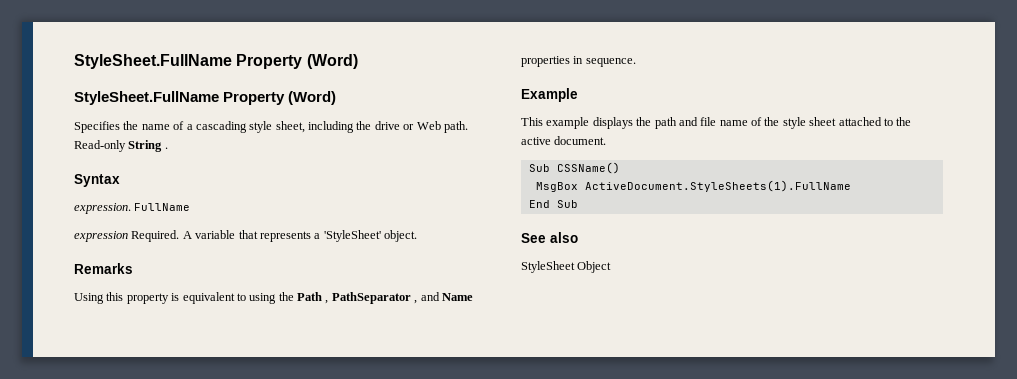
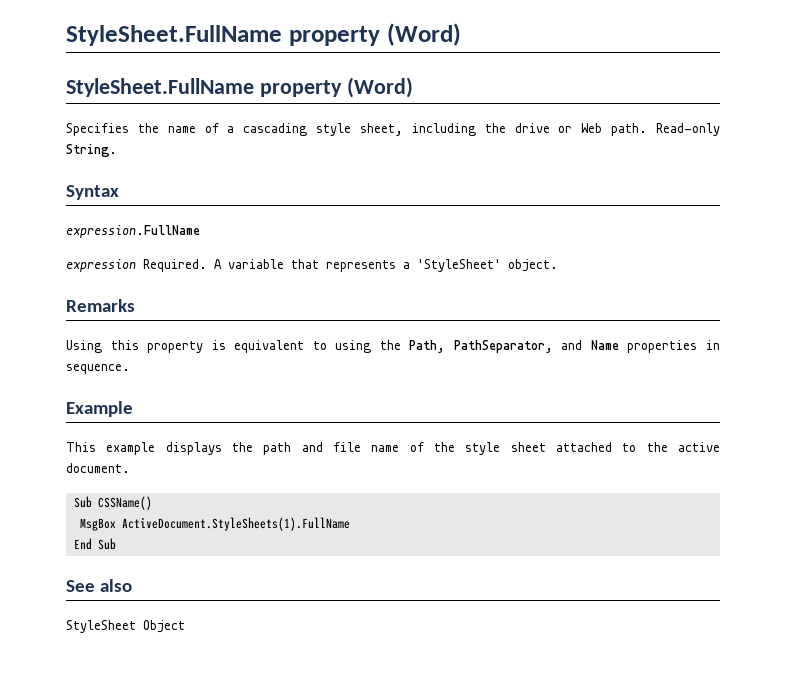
[74,54,303,69] StyleSheet.FullName Property -> [66,25,380,46] StyleSheet.FullName property
[223,92,286,105] Property -> [259,80,342,97] property
[128,140,168,152] String . -> [66,144,117,157] String.
[74,203,191,214] expression. FullName -> [66,225,200,238] expression.FullName
[297,292,418,304] Path , PathSeparator , -> [409,340,553,353] Path, PathSeparator,

